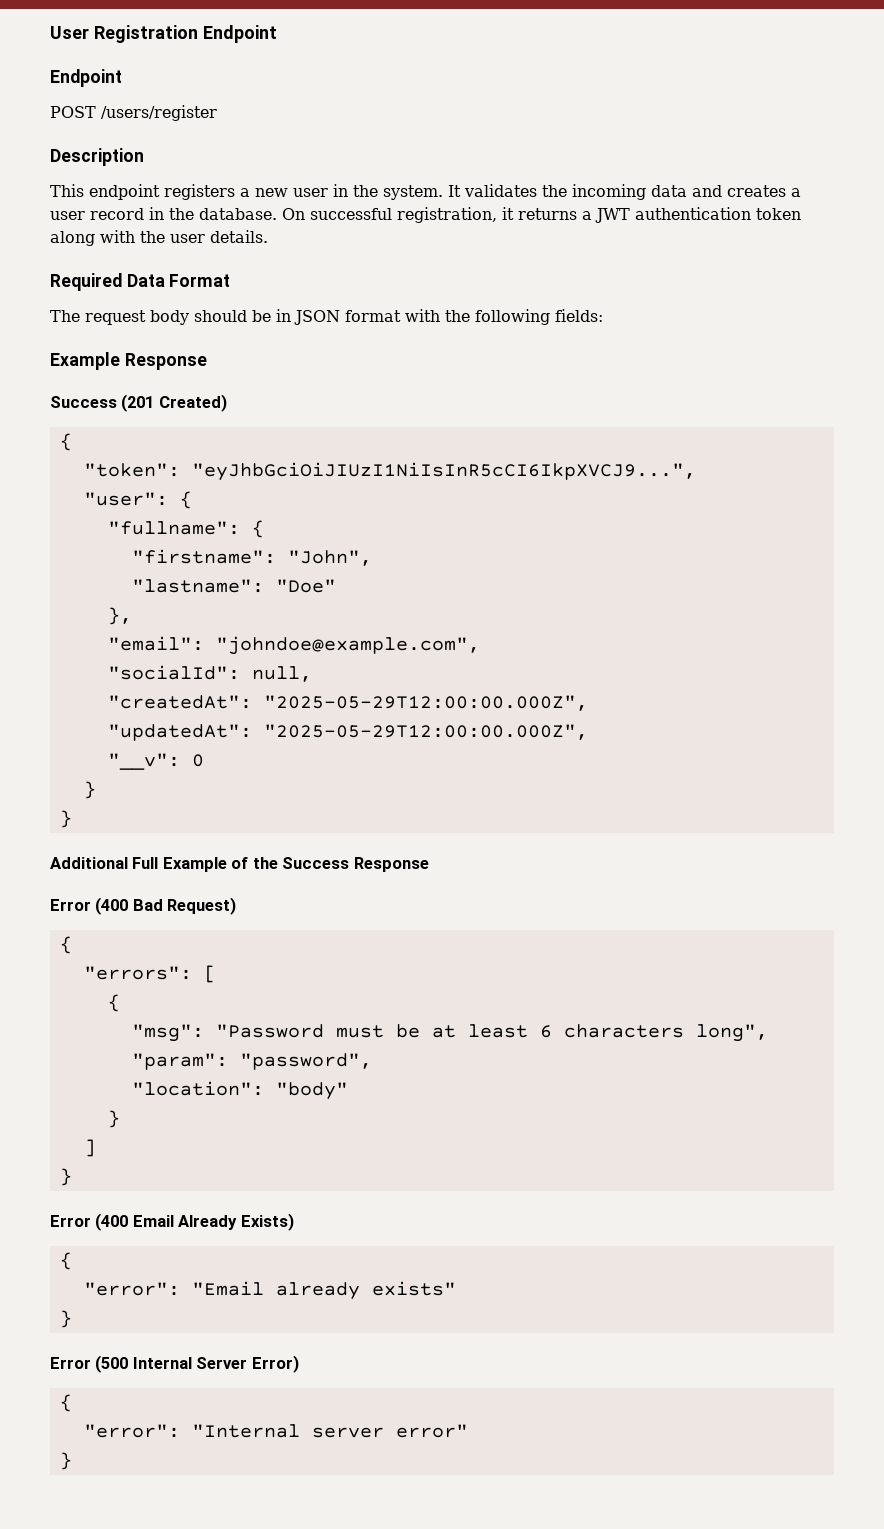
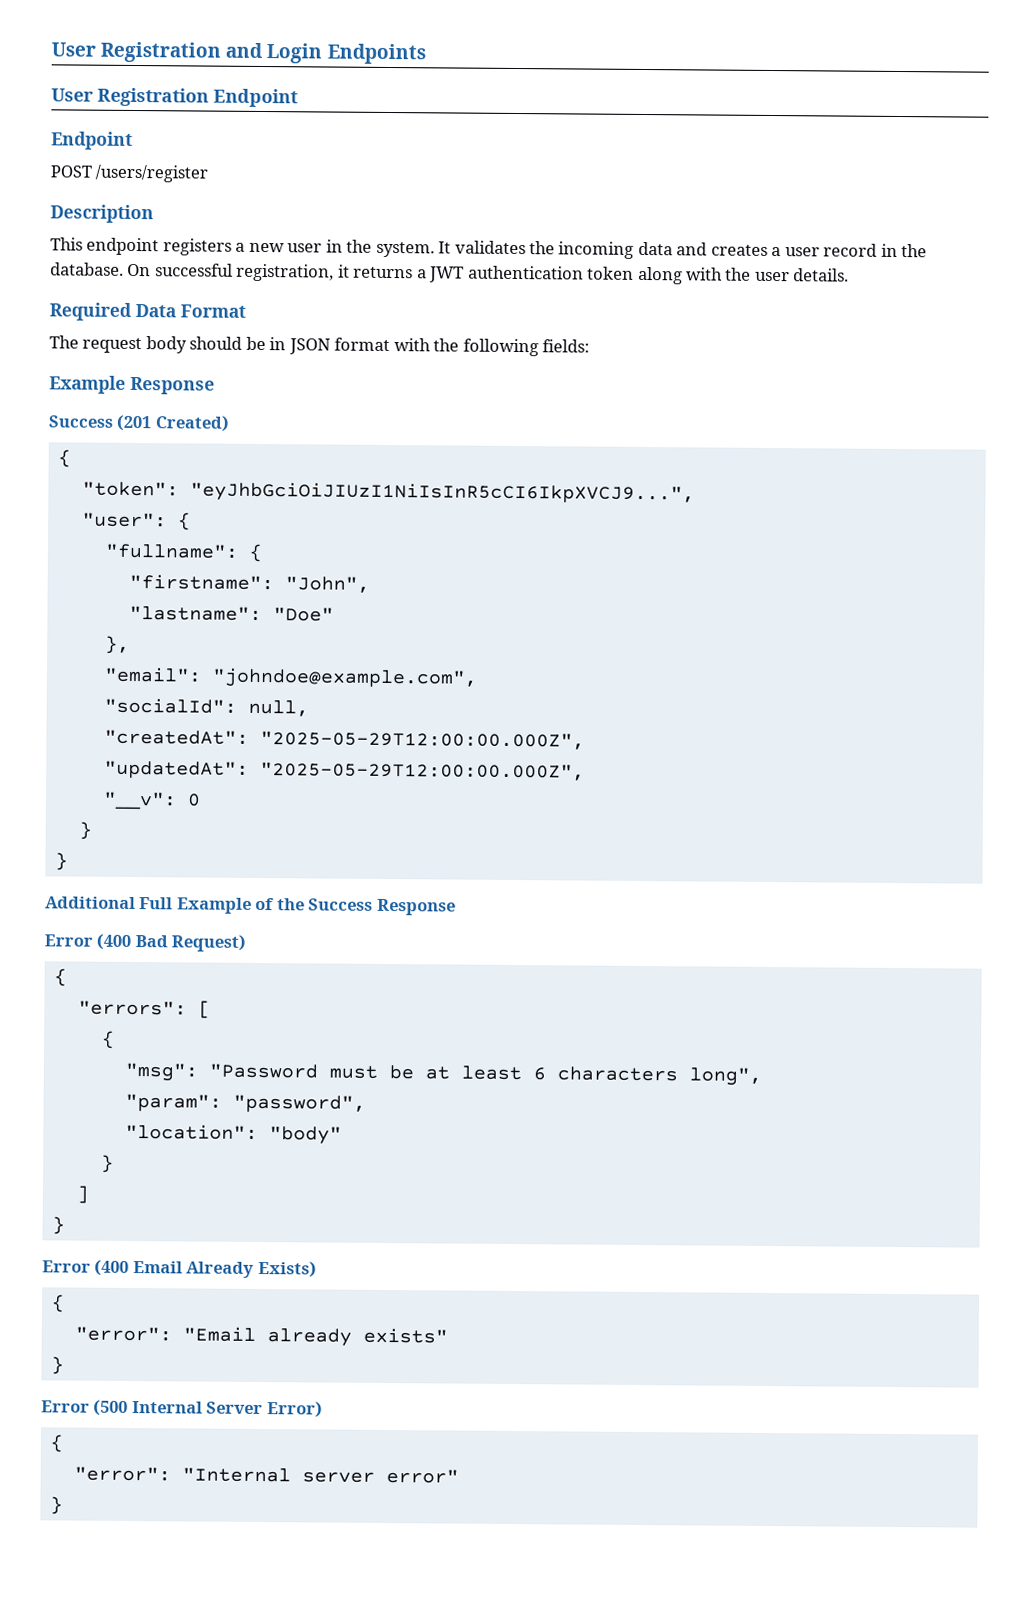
[50,25,198,43] User Registration -> [51,41,426,65] [51,87,209,107] User Registration and Login Endpoints // User Registration

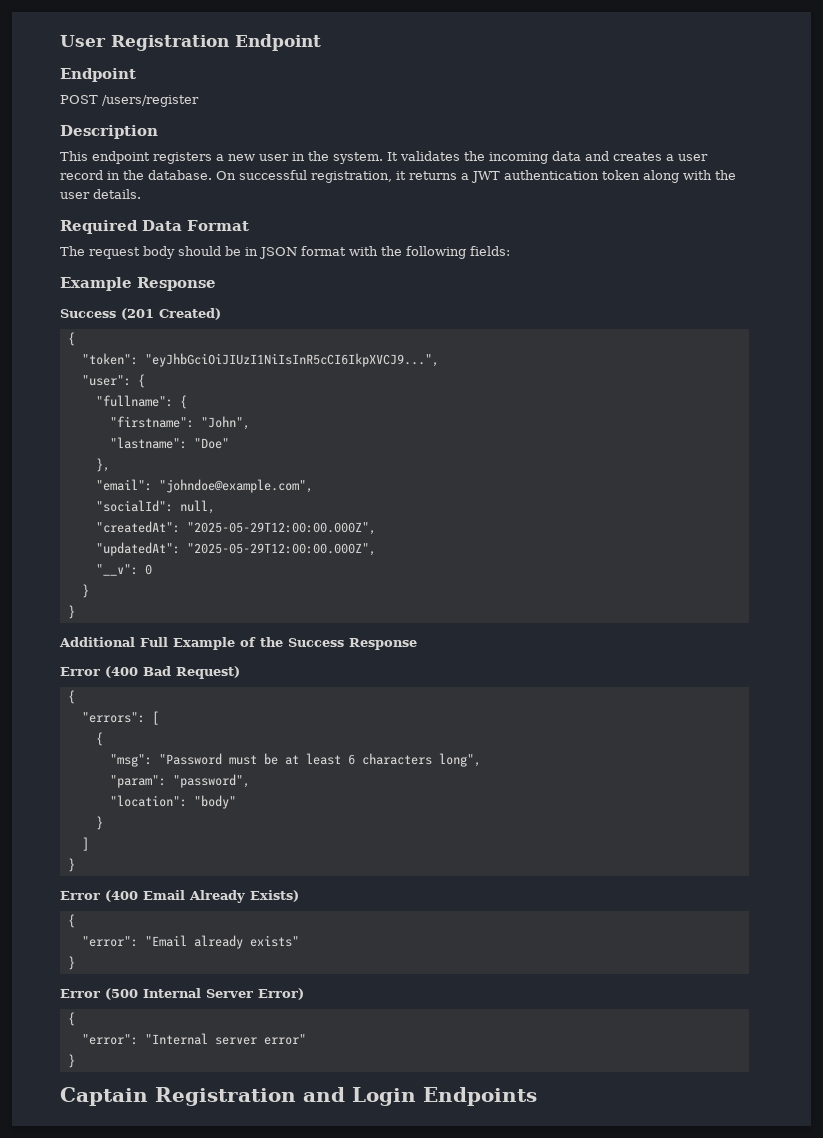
[51,41,426,65] [51,87,209,107] User Registration and Login Endpoints // User Registration -> [60,35,229,51] User Registration
(63, 1505) none -> [60,1087,537,1106] // Captain Registration and Login Endpoints

